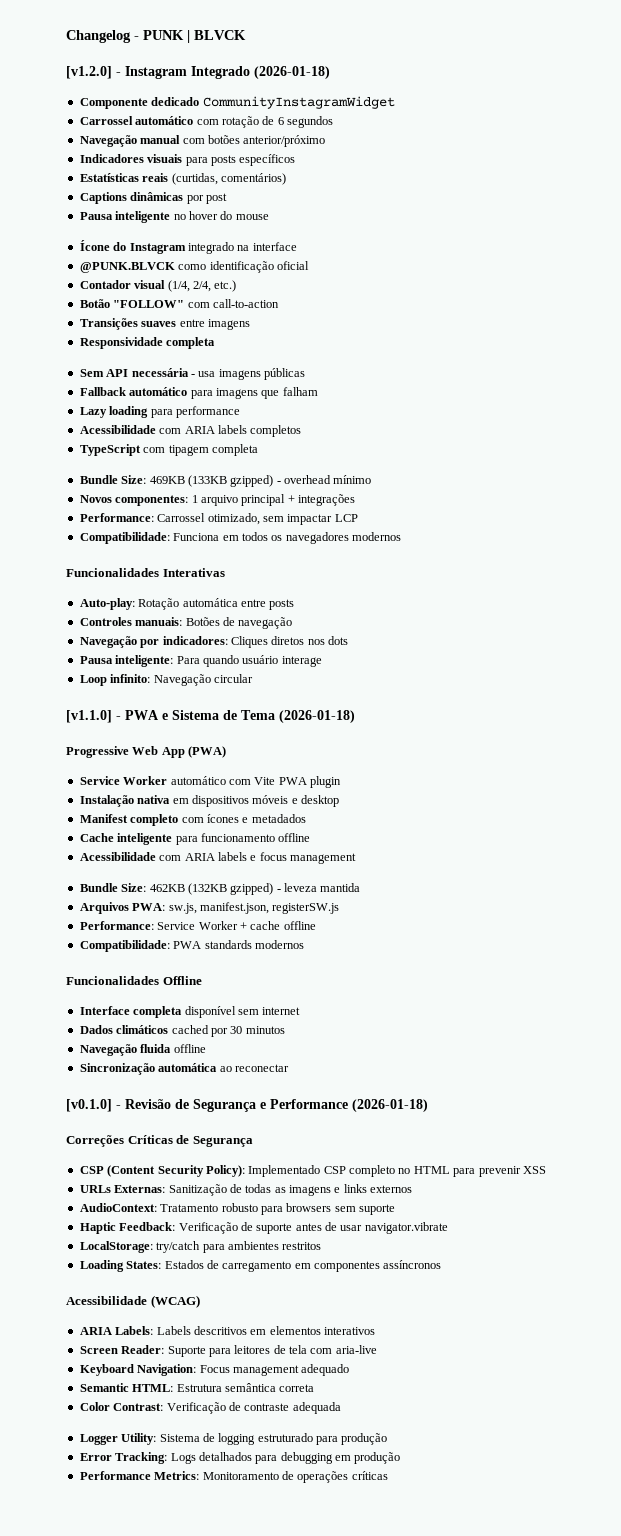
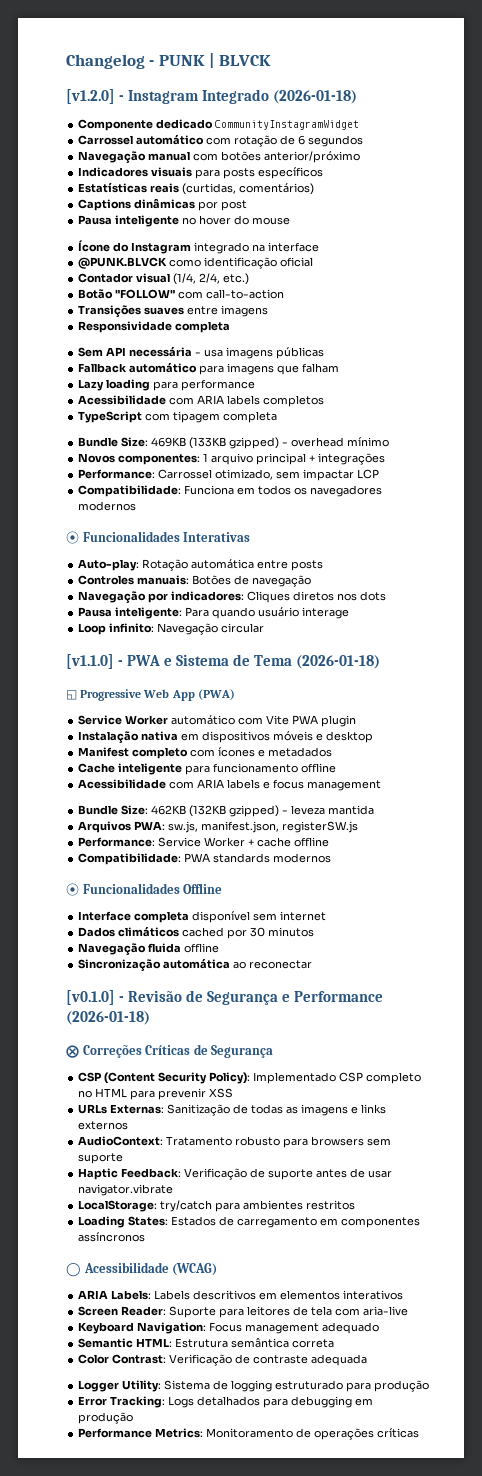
(401, 536) none -> [66,531,79,544] ⦿
(355, 716) none -> [66,690,77,700] ◱
(304, 944) none -> [66,883,79,896] ⦿
(428, 1105) none -> [66,1045,79,1058] ⨂
(442, 1264) none -> [66,1263,81,1277] ◯

